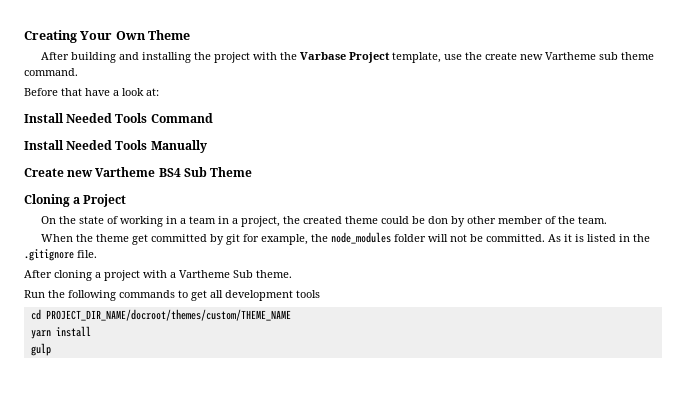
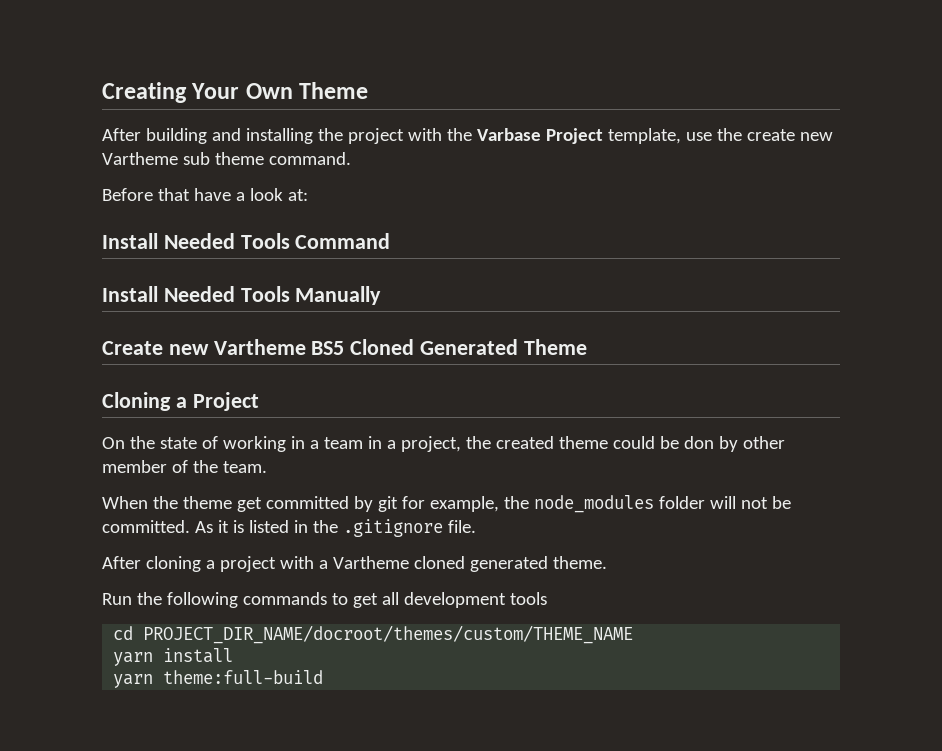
[158,167,207,177] BS4 Sub -> [311,339,519,355] BS5 Cloned Generated
[233,270,253,278] Sub -> [413,556,548,572] cloned generated
[30,343,51,356] gulp -> [113,670,324,688] yarn theme:full-build

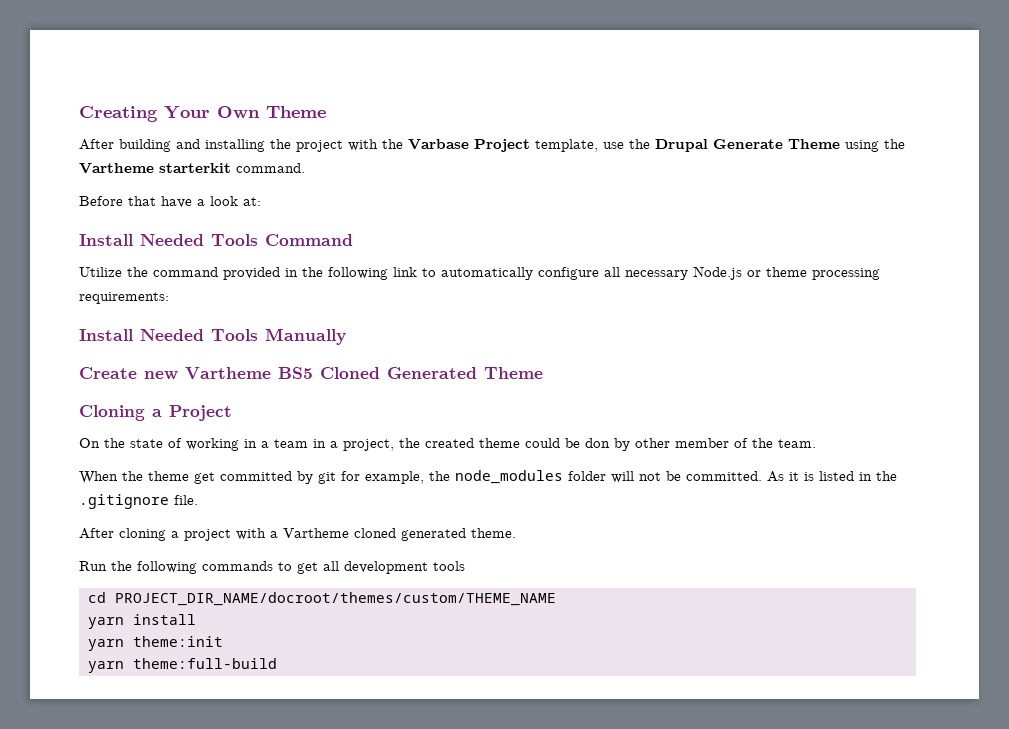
[746,129,833,141] [102,152,264,165] create new Vartheme sub theme -> [655,139,905,152] [79,163,231,174] Drupal Generate Theme using the Vartheme starterkit
(391, 241) none -> [79,266,880,280] [79,292,169,304] // Utilize the command provided in the following link to automatically configure all necessary Node.js or theme processing requirements:
(234, 655) none -> [88,636,223,651] // yarn theme:init

